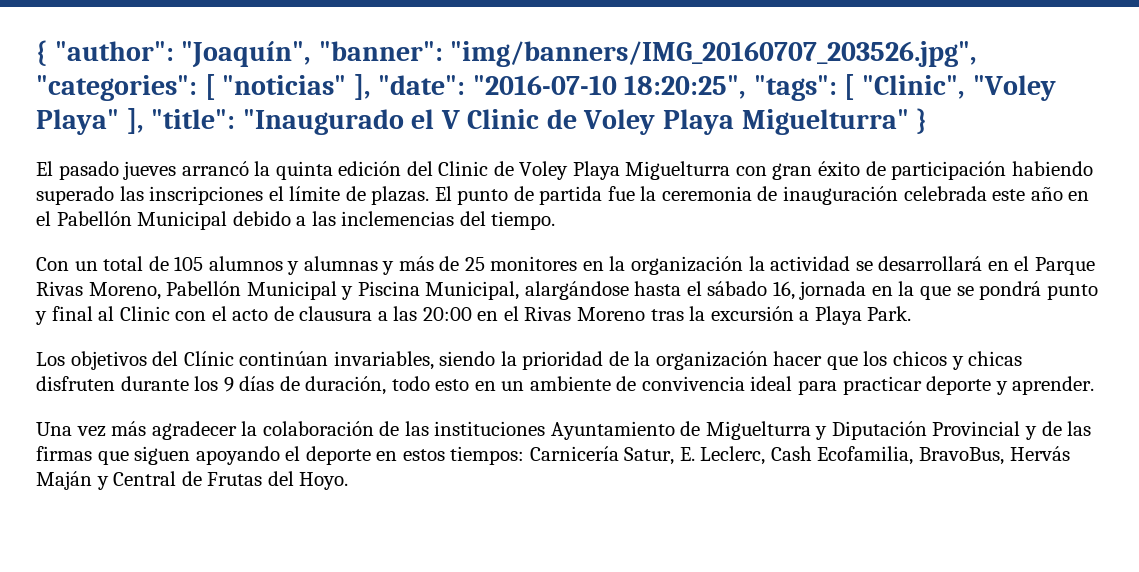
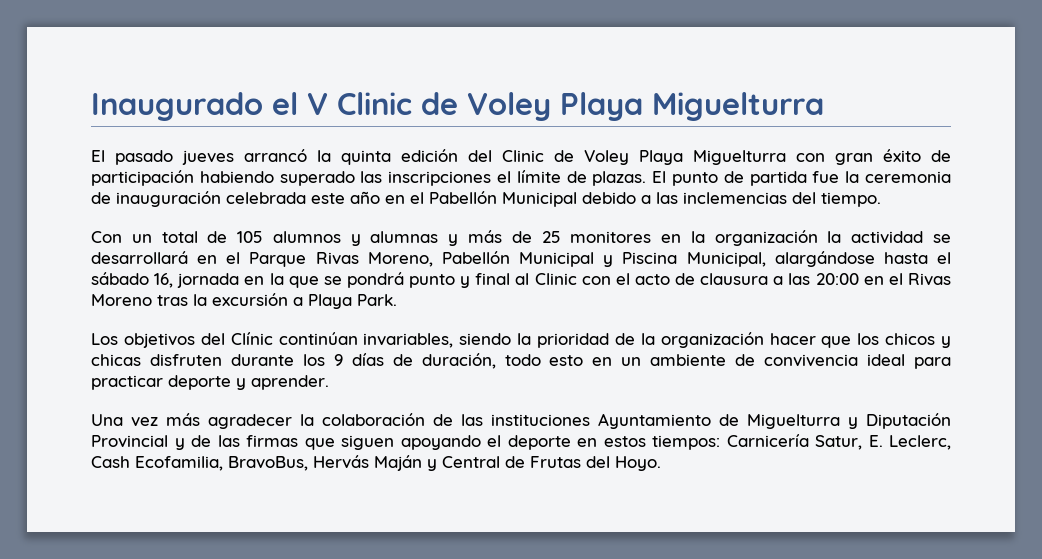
[36,40,978,68] [36,74,1056,101] [36,108,404,135] { "author": "Joaquín", "banner": "img/banners/IMG_20160707_203526.jpg", "categories": [ "noticias" ], "date": "2016-07-10 18:20:25", "tags": [ "Clinic", "Voley Playa" ], "title": "Inaugurado -> [91,92,263,121] Inaugurado
[741,108,928,135] Miguelturra" } -> [652,92,824,121] Miguelturra

